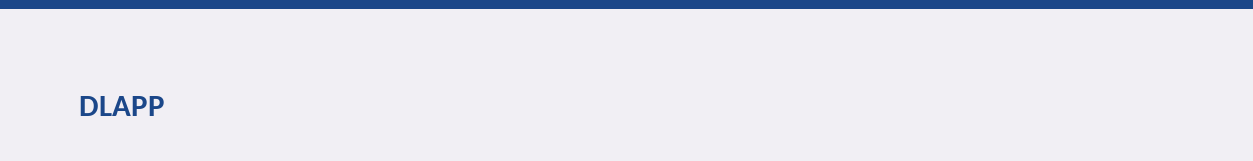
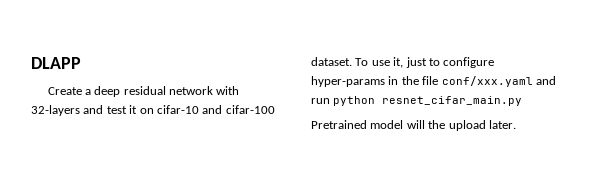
(165, 106) none -> [47,86,240,97] [31,105,275,116] [311,57,495,68] [311,76,556,87] [311,96,523,106] [311,120,516,131] // Create a deep residual network with 32-layers and test it on cifar-10 and cifar-100 dataset. To use it, just to configure hyper-params in the file conf/xxx.yaml and run python resnet_cifar_main.py // Pretrained model will the upload later.

